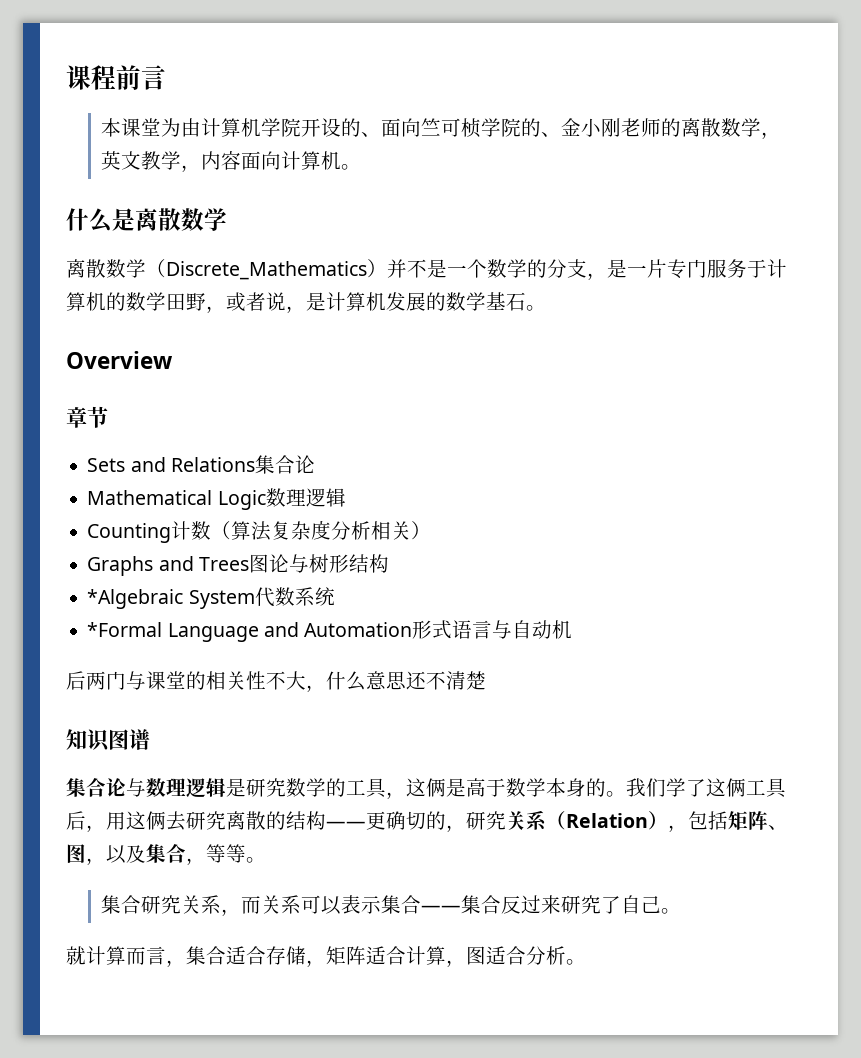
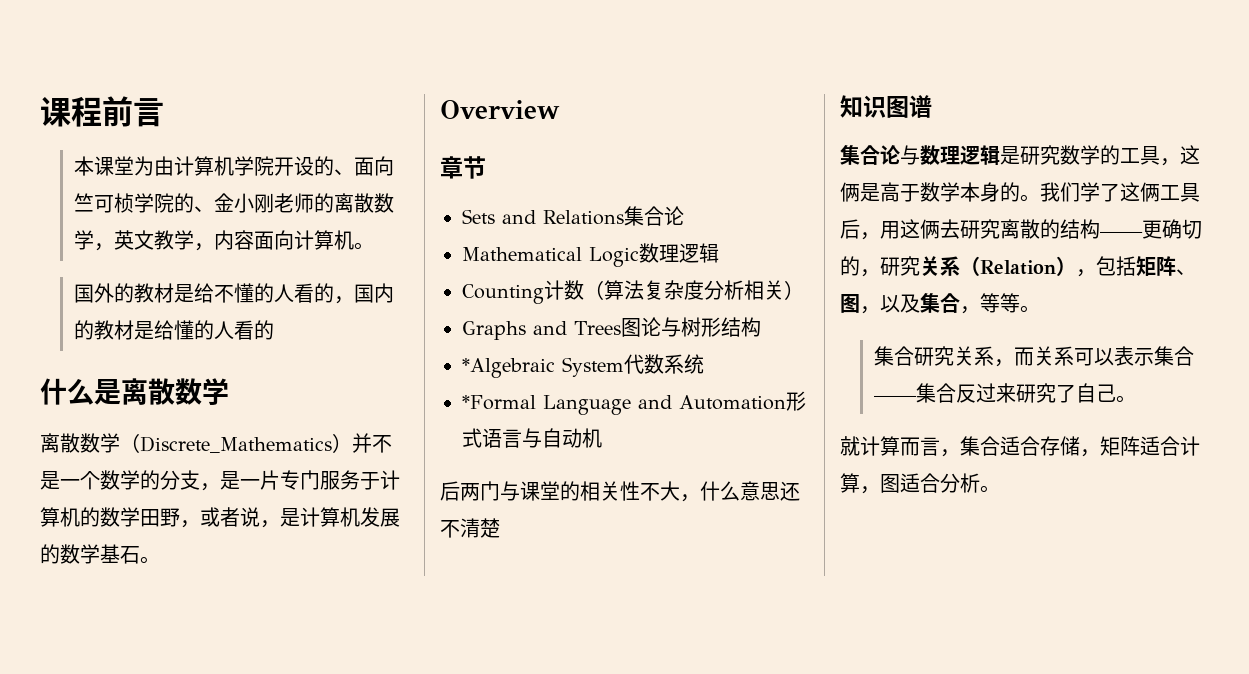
(362, 167) none -> [73,283,394,304] [73,320,274,340] // 国外的教材是给不懂的人看的，国内的教材是给懂的人看的

